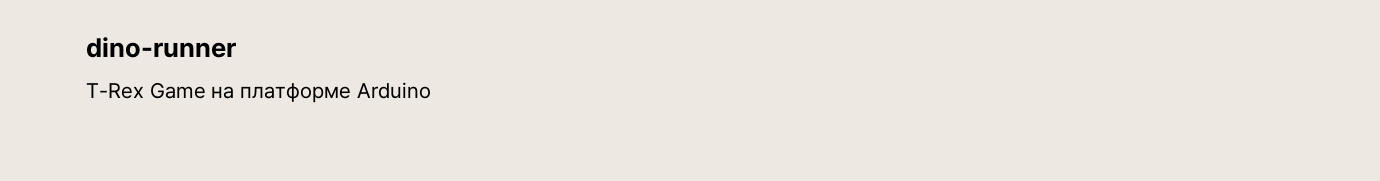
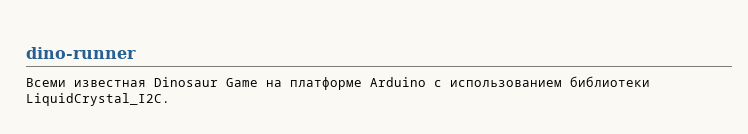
[86,83,144,99] T-Rex -> [26,77,218,87] Всеми известная Dinosaur
(431, 90) none -> [434,76,650,87] [26,93,170,106] с использованием библиотеки LiquidCrystal_I2C.

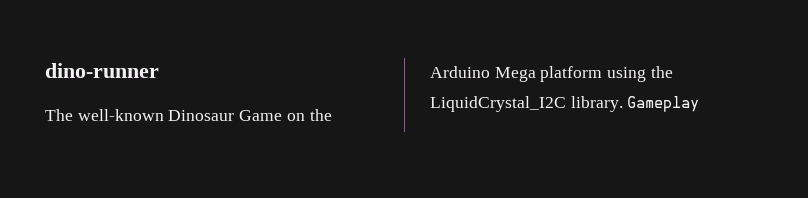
[26,76,650,90] [26,93,170,106] Всеми известная Dinosaur Game на платформе Arduino с использованием библиотеки LiquidCrystal_I2C. -> [45,109,332,121] [430,66,673,82] [430,96,700,112] The well-known Dinosaur Game on the Arduino Mega platform using the LiquidCrystal_I2C library. Gameplay

